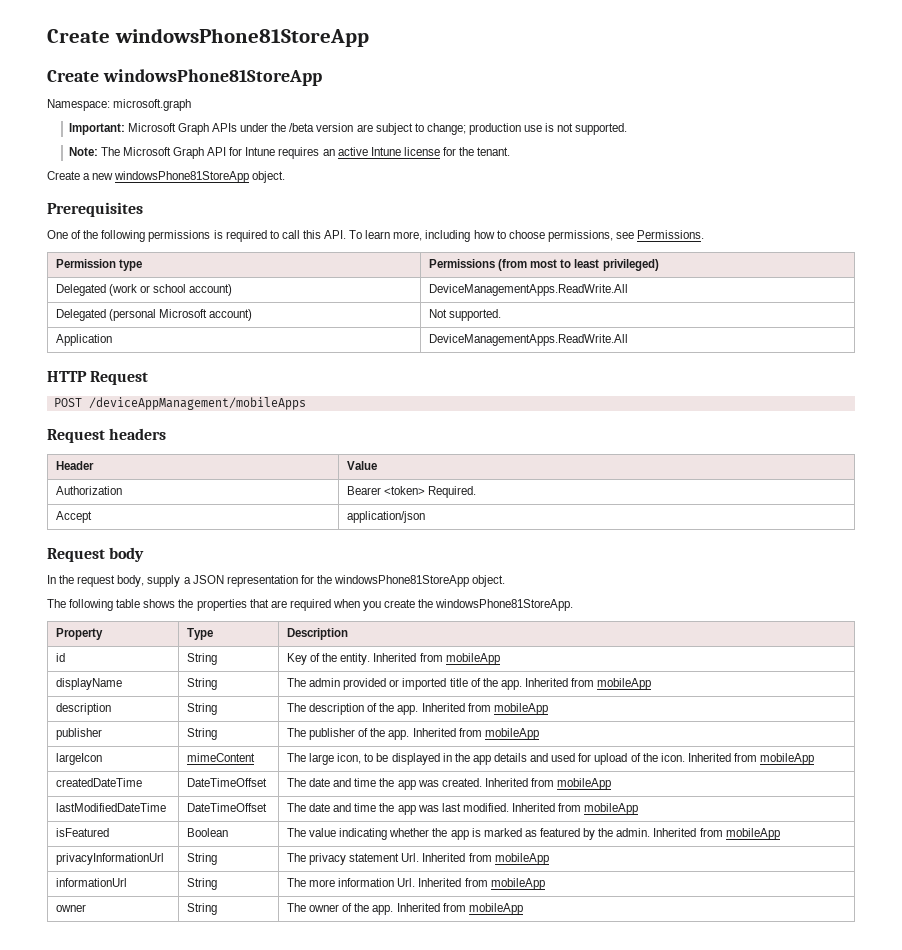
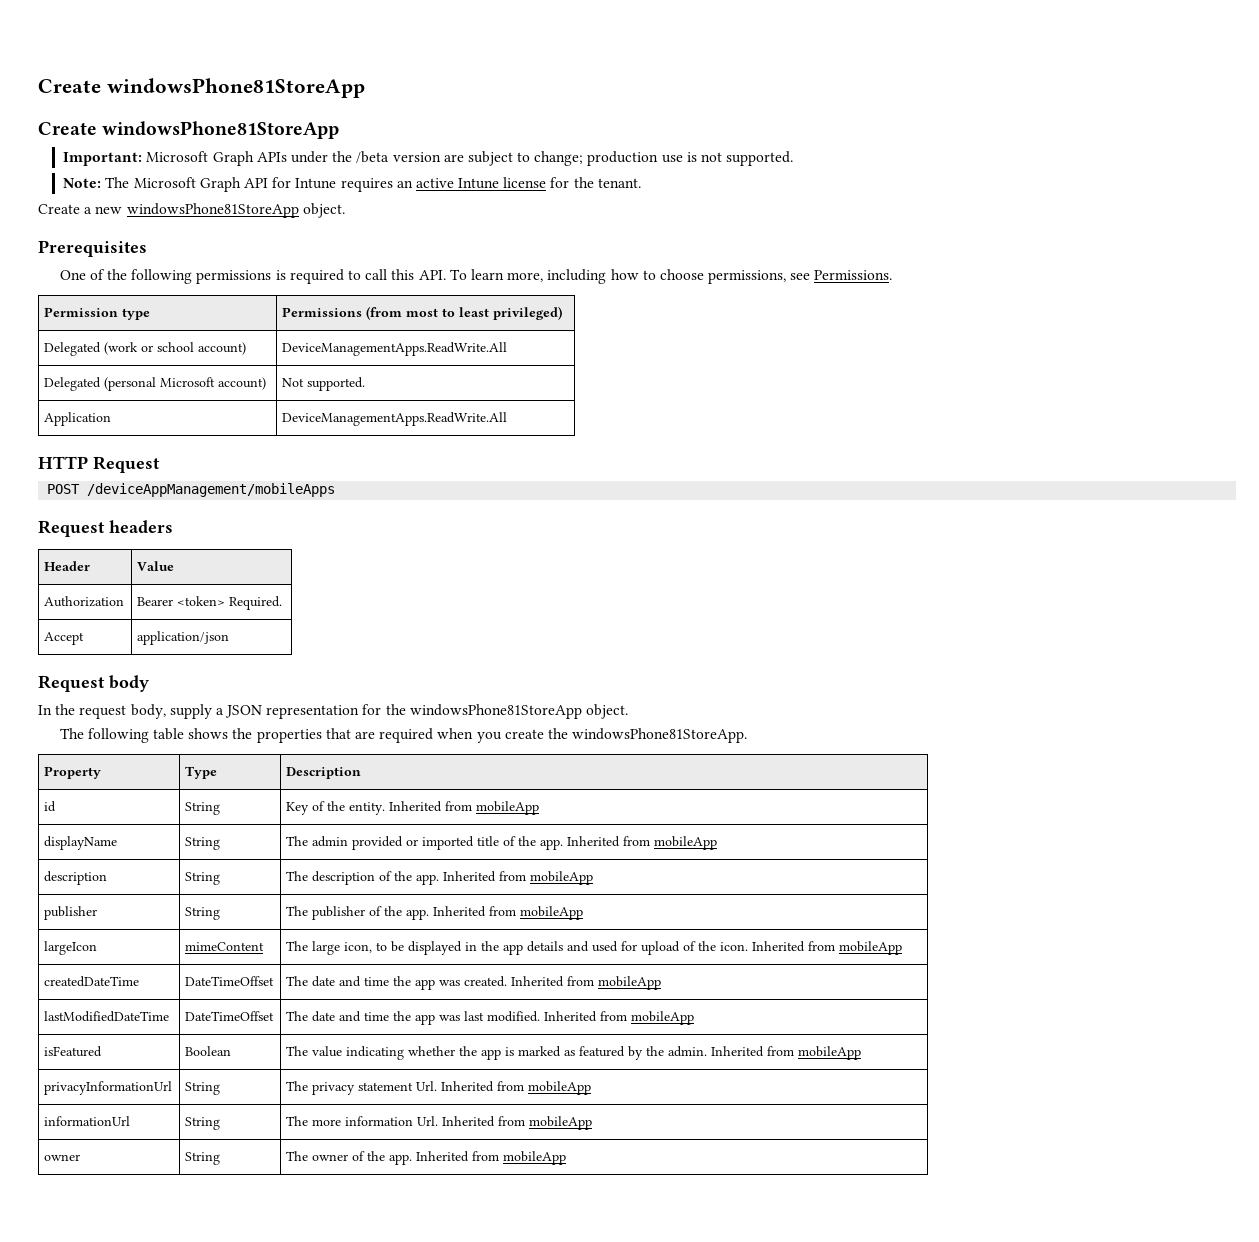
[47,99,192,111] // Namespace: microsoft.graph -> (340, 130) none

